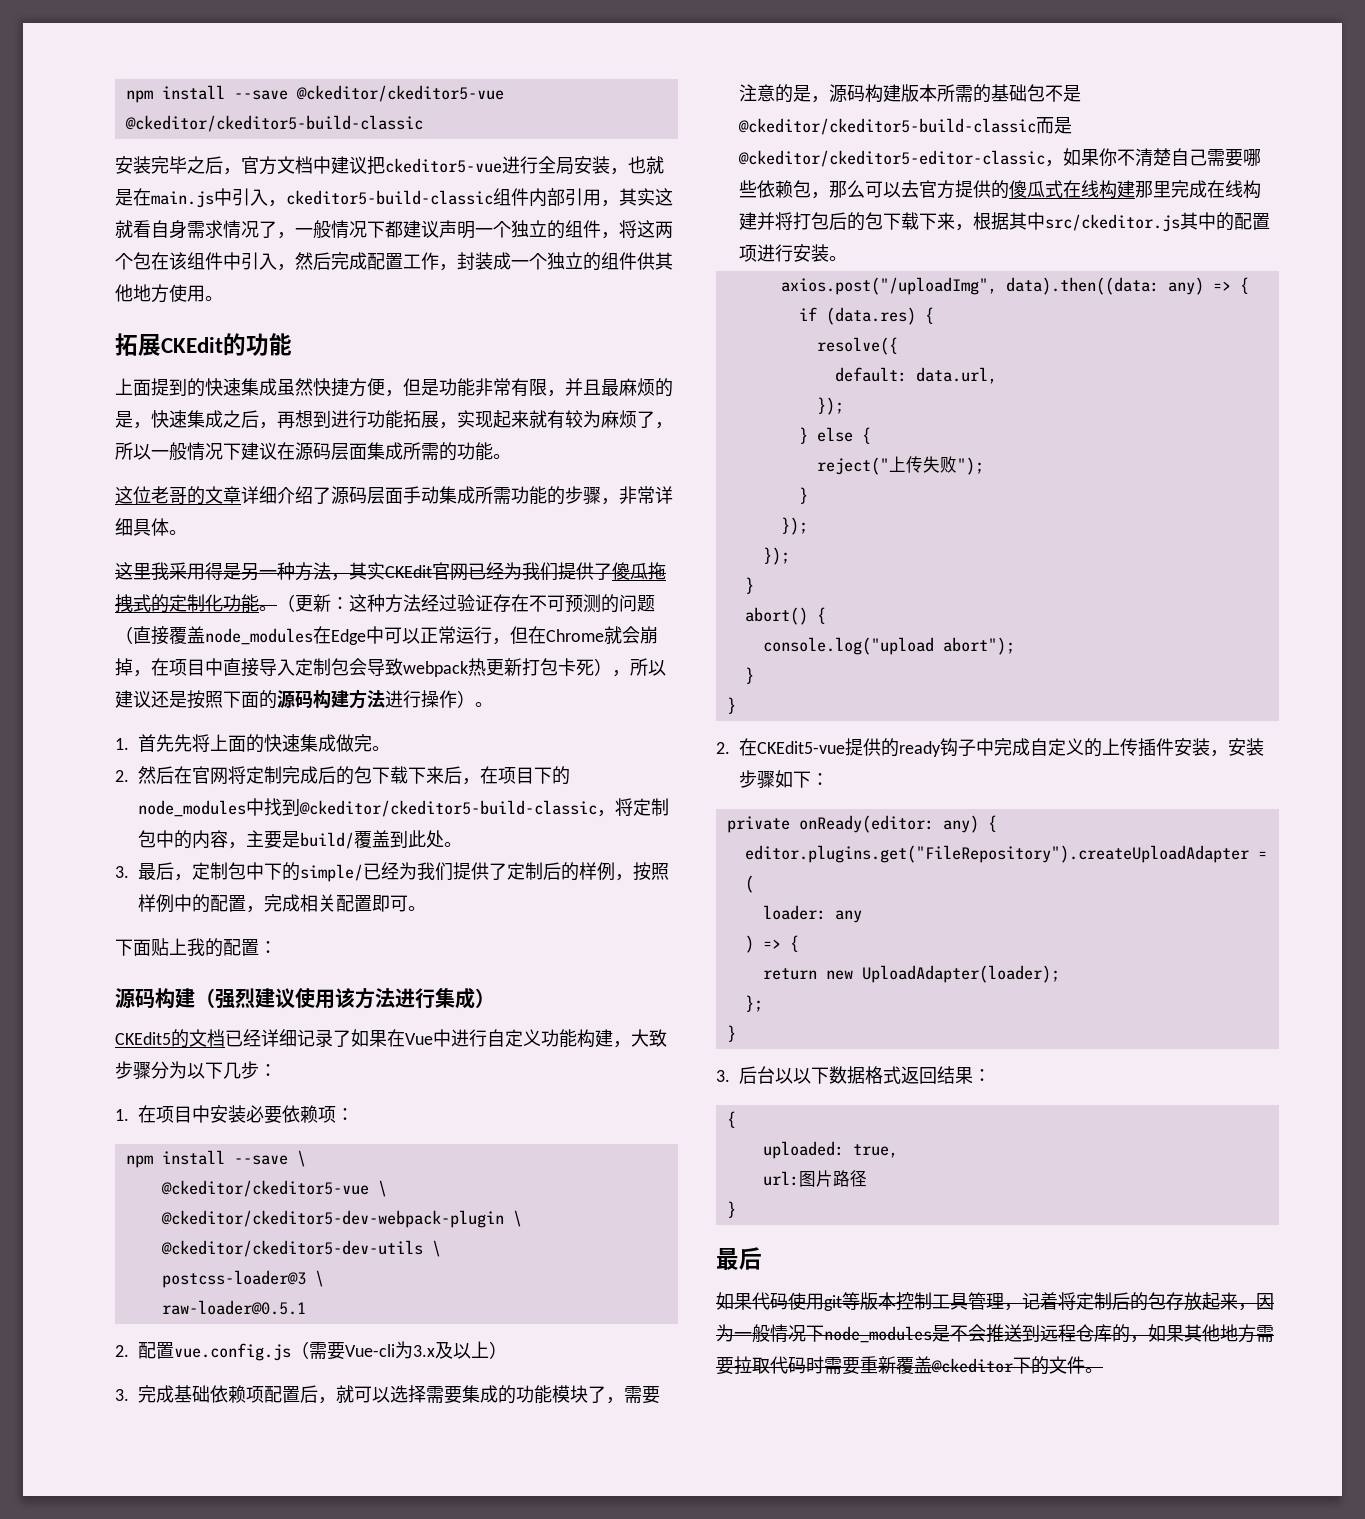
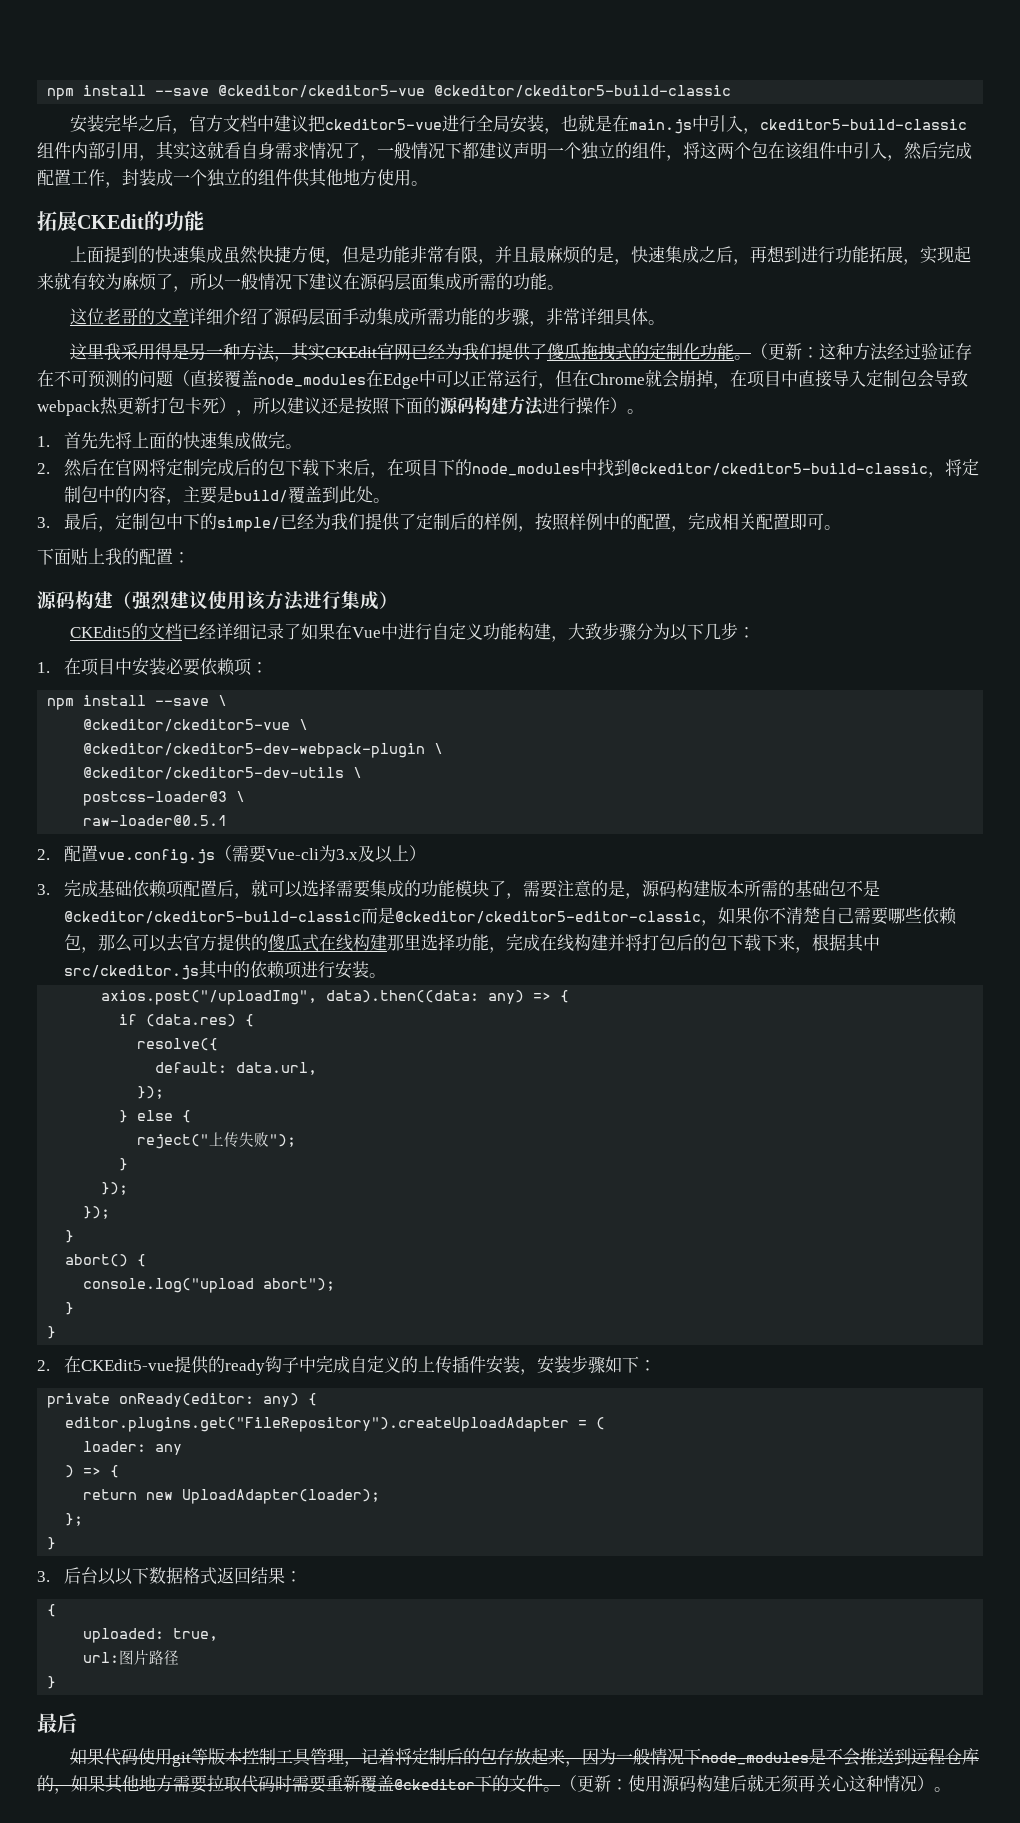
(1172, 189) none -> [420,933,506,953] 选择功能，
[1234,213,1271,230] 配置 -> [249,961,285,979] 依赖
(1103, 1370) none -> [560,1774,951,1793] （更新：使用源码构建后就无须再关心这种情况）。

